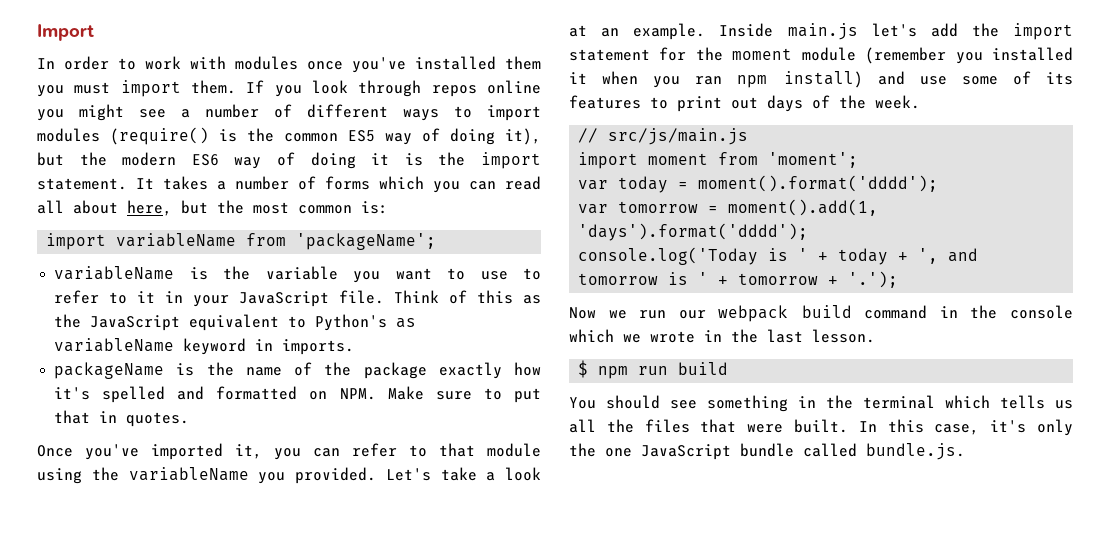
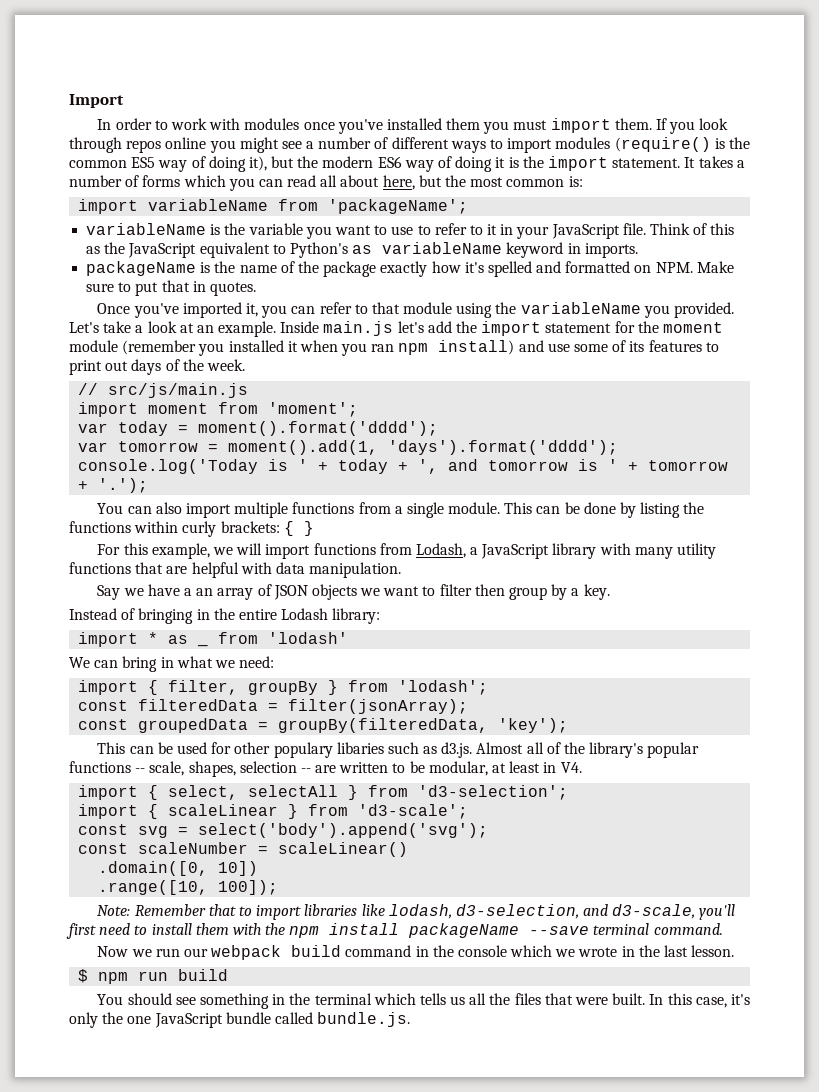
(899, 279) none -> [97,502,705,518] [69,521,314,537] [97,543,717,559] [69,562,402,578] [97,584,610,600] [69,608,381,624] [78,632,189,647] [197,644,209,647] [218,632,349,644] [69,656,275,672] [78,680,489,695] [78,699,469,714] [78,718,569,733] [97,742,700,758] [69,761,582,777] [78,785,569,800] [78,804,469,819] [78,823,489,838] [78,842,409,857] [98,861,259,876] [98,880,279,895] [97,904,736,920] [66,923,723,939] // You can also import multiple functions from a single module. This can be done by listing the functions within curly brackets: { } // For this example, we will import functions from Lodash, a JavaScript library with many utility functions that are helpful with data manipulation. // Say we have a an array of JSON objects we want to filter then group by a key. // Instead of bringing in the entire Lodash library: // import * as _ from 'lodash' // We can bring in what we need: // import { filter, groupBy } from 'lodash'; // const filteredData = filter(jsonArray); // const groupedData = groupBy(filteredData, 'key'); // This can be used for other populary libaries such as d3.js. Almost all of the library's popular functions -- scale, shapes, selection -- are written to be modular, at least in V4. // import { select, selectAll } from 'd3-selection'; // import { scaleLinear } from 'd3-scale'; // const svg = select('body').append('svg'); // const scaleNumber = scaleLinear() // .domain([0, 10]) // .range([10, 100]); // Note: Remember that to import libraries like lodash, d3-selection, and d3-scale, you'll first need to install them with the npm install packageName --save terminal command.

